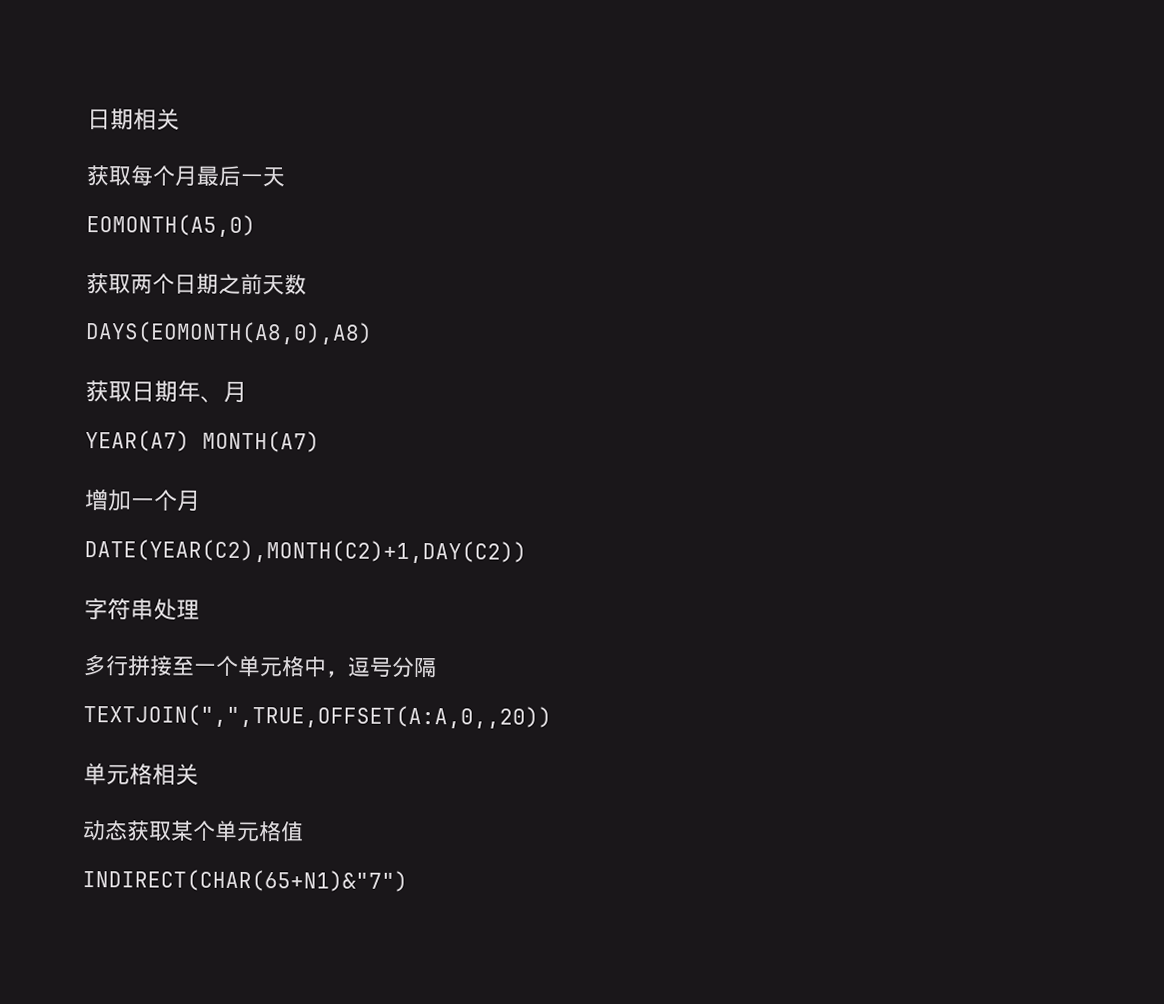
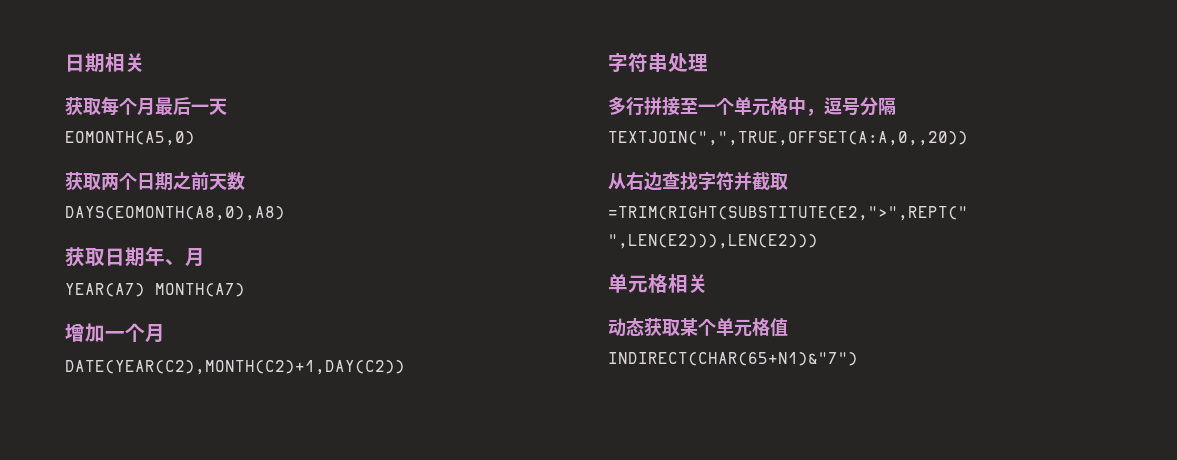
(552, 716) none -> [608,171,788,191] [608,206,968,221] [608,234,818,249] // 从右边查找字符并截取 // =TRIM(RIGHT(SUBSTITUTE(E2,">",REPT(" ",LEN(E2))),LEN(E2)))

